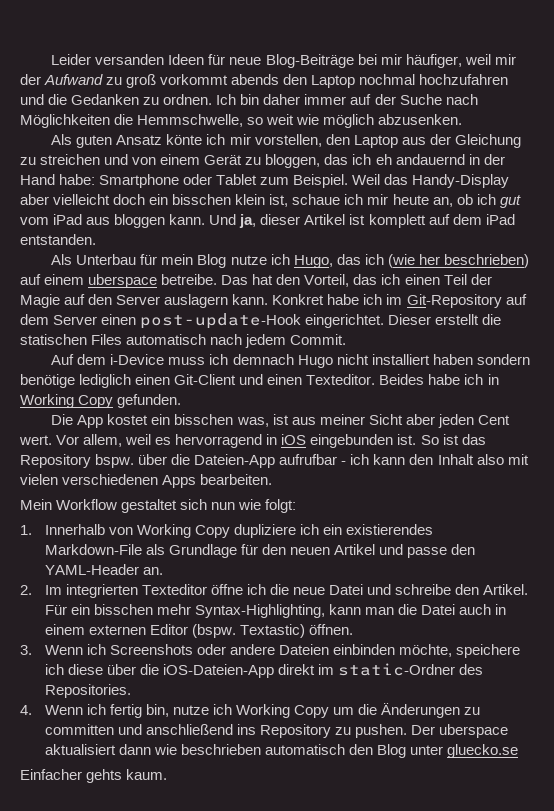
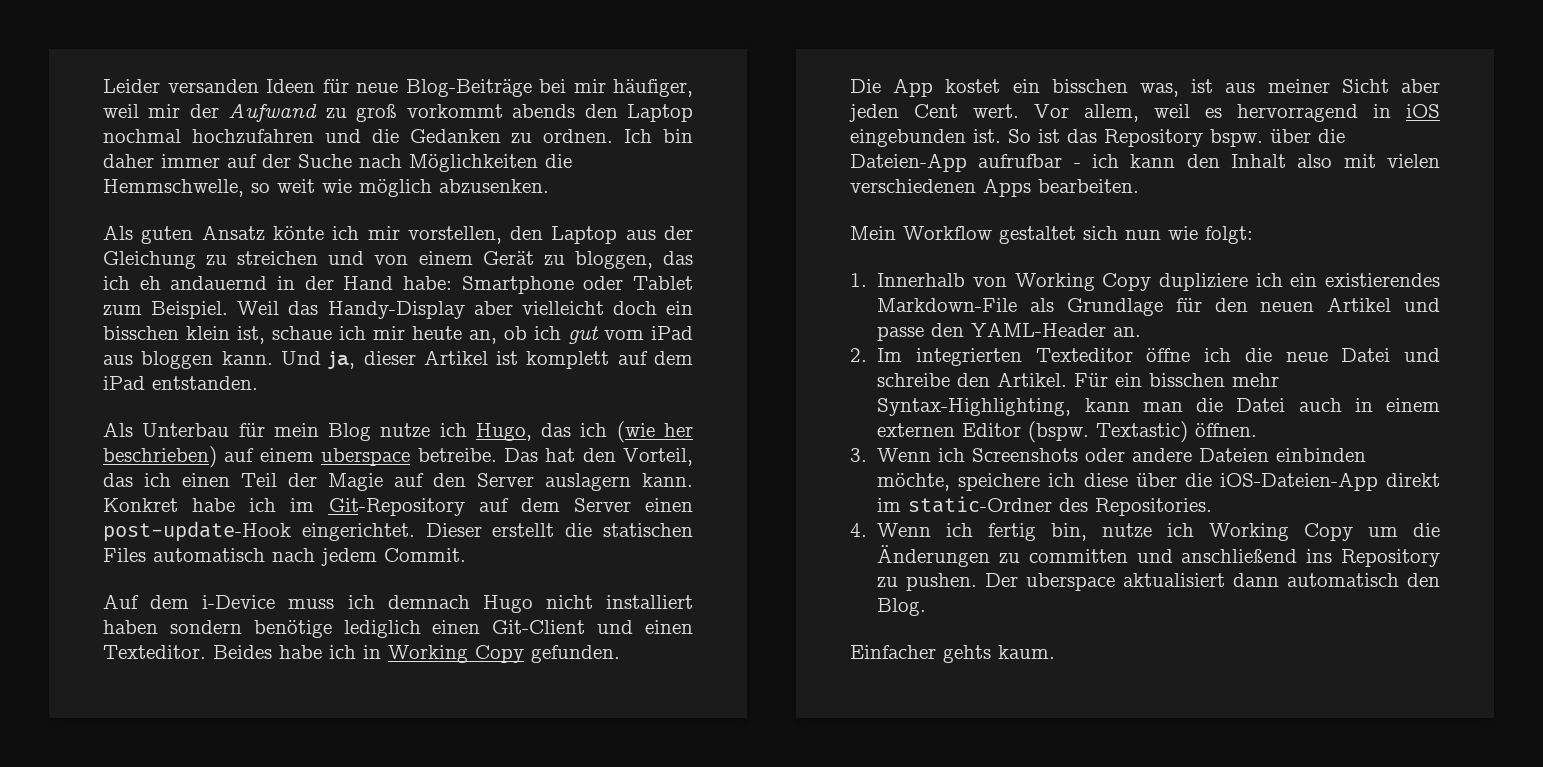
[153,744,519,758] wie beschrieben automatisch den Blog unter gluecko.se -> [1287,573,1440,587] [877,598,927,616] automatisch den Blog.

